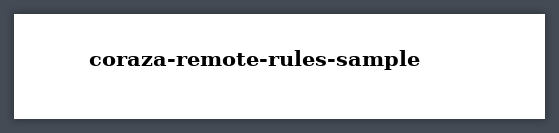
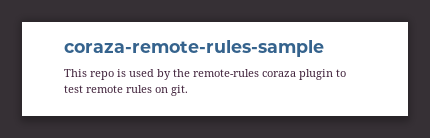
(420, 60) none -> [64,69,346,80] [64,85,188,96] // This repo is used by the remote-rules coraza plugin to test remote rules on git.

